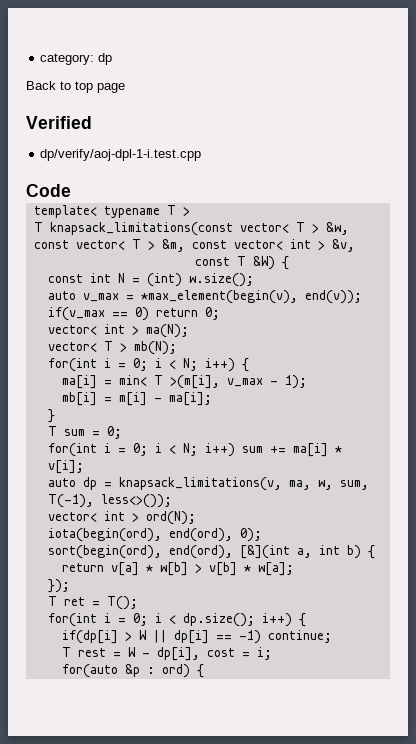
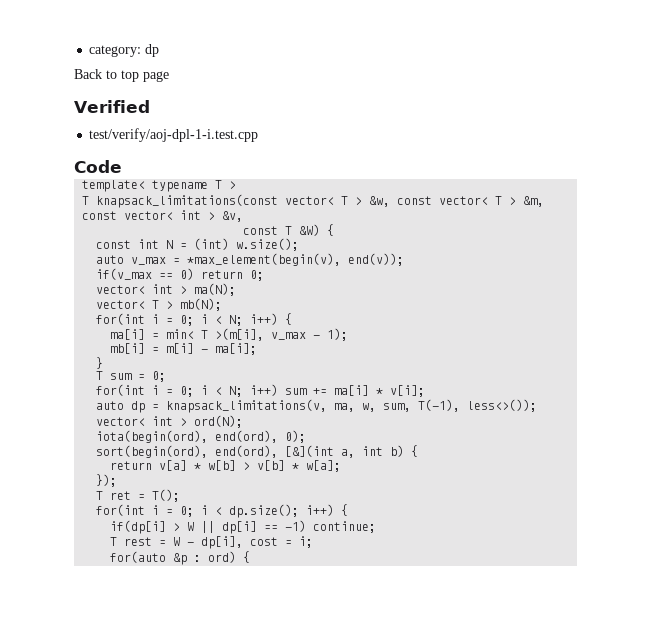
[40,149,202,161] dp/verify/aoj-dpl-1-i.test.cpp -> [89,128,259,142] test/verify/aoj-dpl-1-i.test.cpp

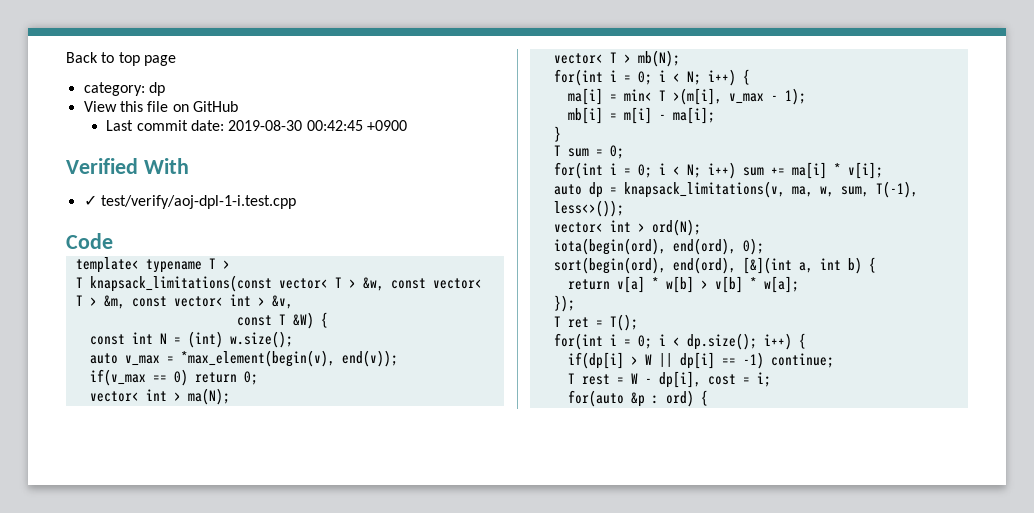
[89,44,160,57] category: dp // -> (66, 57) none
(169, 76) none -> [83,82,165,96] [83,101,238,112] [106,120,407,131] // category: dp // View this file on GitHub // Last commit date: 2019-08-30 00:42:45 +0900
(150, 106) // -> [143,158,189,174] [83,195,97,206] With // ✓

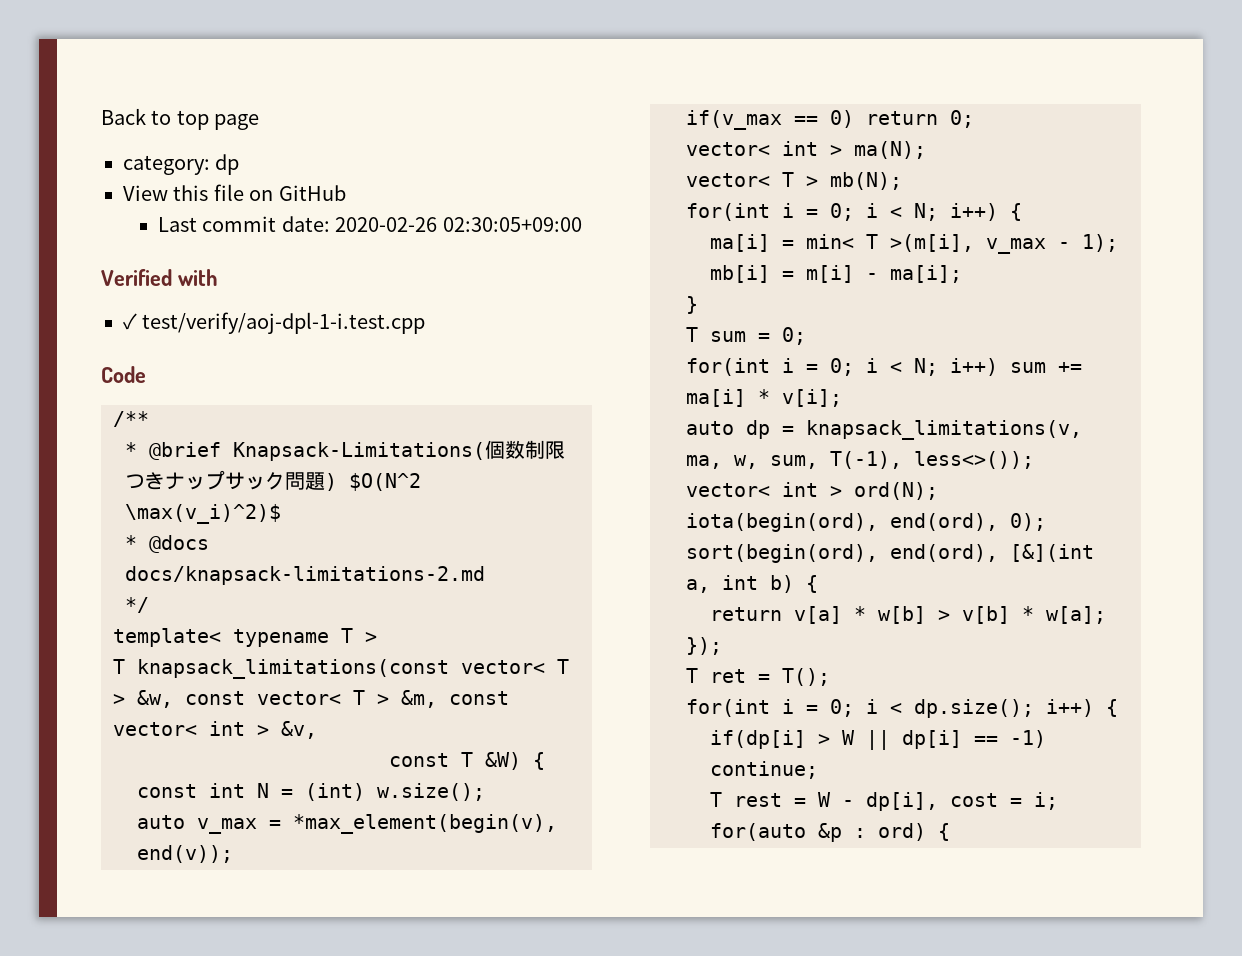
[228,120,407,131] 2019-08-30 00:42:45 +0900 -> [335,217,582,232] 2020-02-26 02:30:05+09:00
[143,158,189,174] With -> [177,269,218,286] with
(113, 241) none -> [113,411,149,427] [125,440,565,461] [125,470,421,491] [125,504,281,524] [125,535,209,553] [125,566,485,585] [125,597,149,613] // /** // * @brief Knapsack-Limitations(個数制限つきナップサック問題) $O(N^2 \max(v_i)^2)$ // * @docs docs/knapsack-limitations-2.md // */

